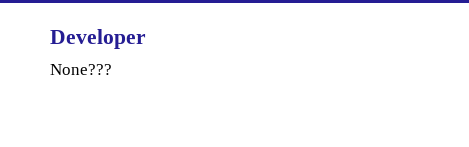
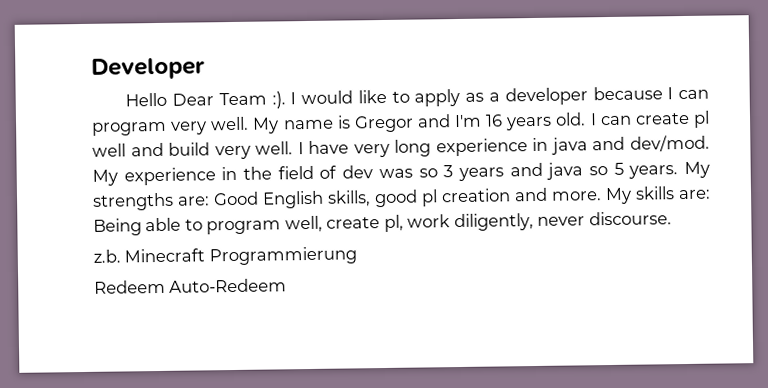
[50,64,112,75] None??? -> [125,86,709,109] [92,110,710,136] [92,134,711,160] [92,161,710,186] [92,186,711,211] [93,211,672,236] [93,246,357,266] [94,278,288,294] Hello Dear Team :). I would like to apply as a developer because I can program very well. My name is Gregor and I'm 16 years old. I can create pl well and build very well. I have very long experience in java and dev/mod. My experience in the field of dev was so 3 years and java so 5 years. My strengths are: Good English skills, good pl creation and more. My skills are: Being able to program well, create pl, work diligently, never discourse. // z.b. Minecraft Programmierung // Redeem Auto-Redeem

